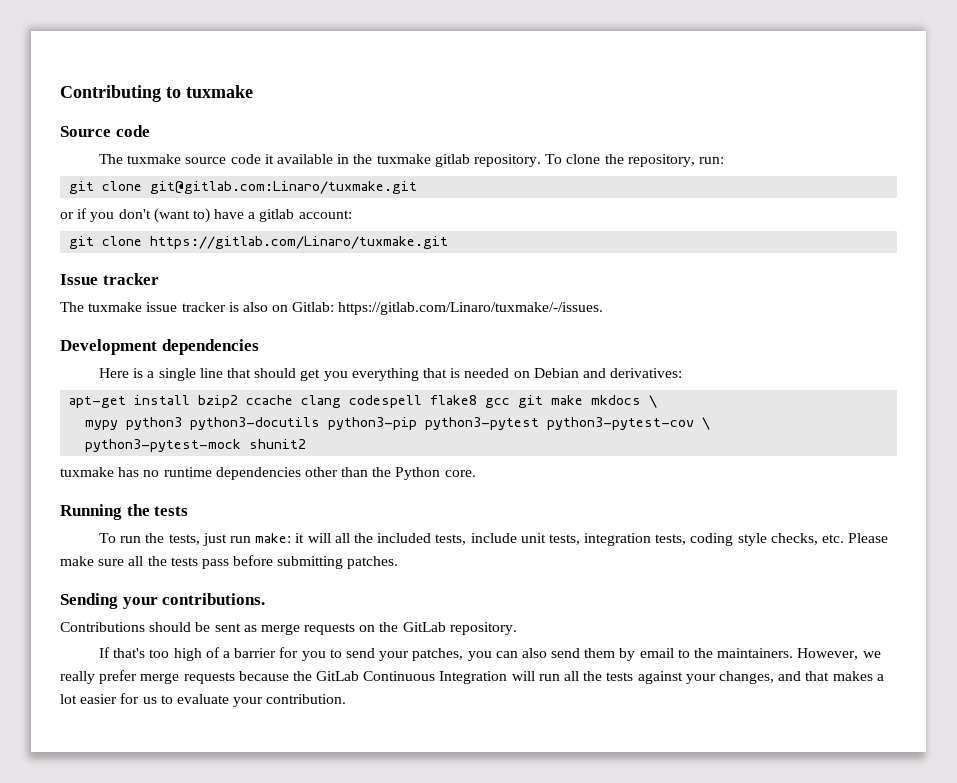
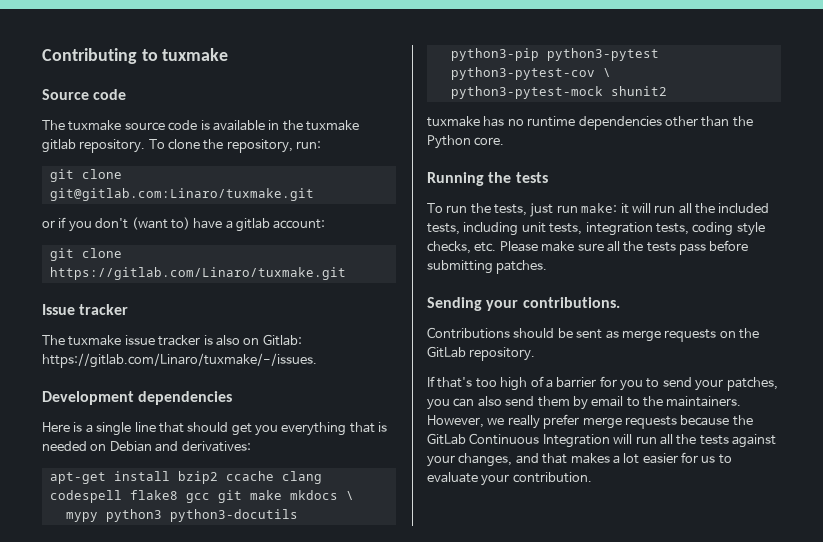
[264,154,274,164] it -> [200,120,210,130] is
(331, 538) none -> [654,205,676,213] run
[470,533,517,543] include -> [463,222,519,236] including

